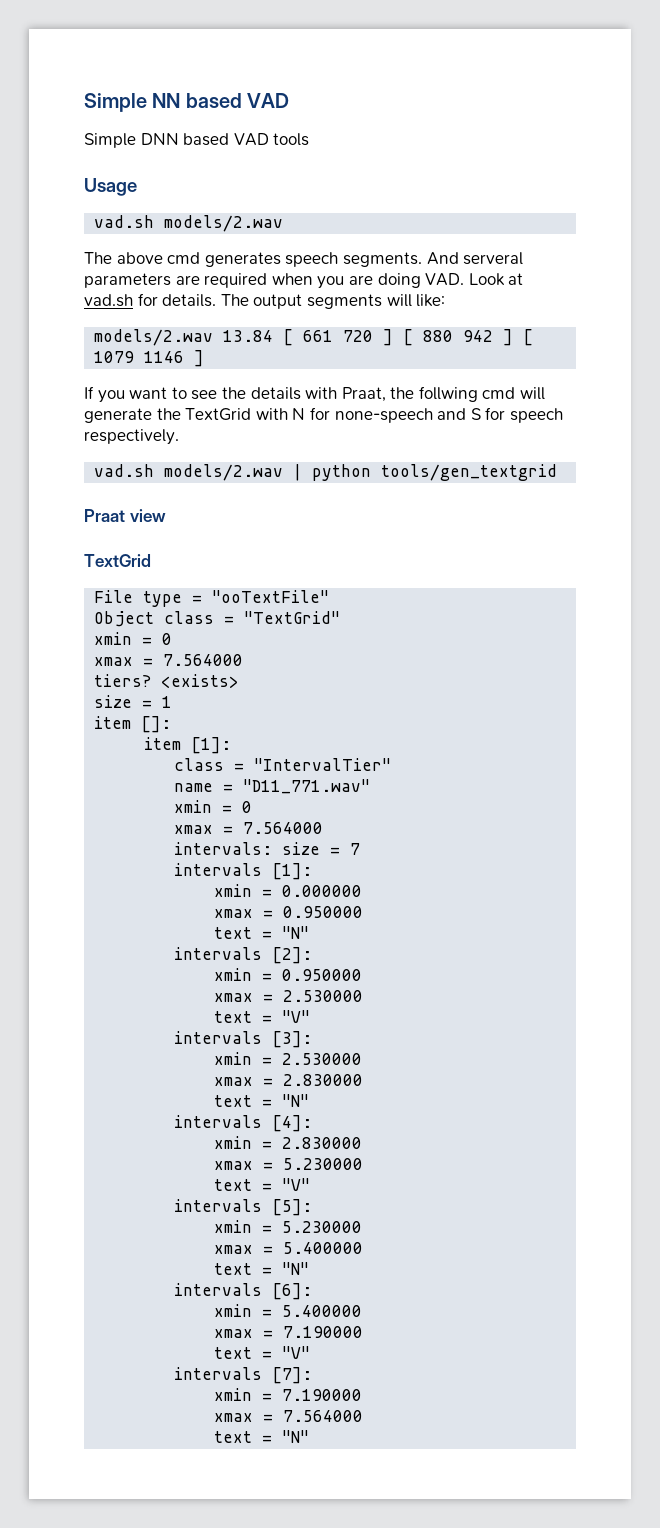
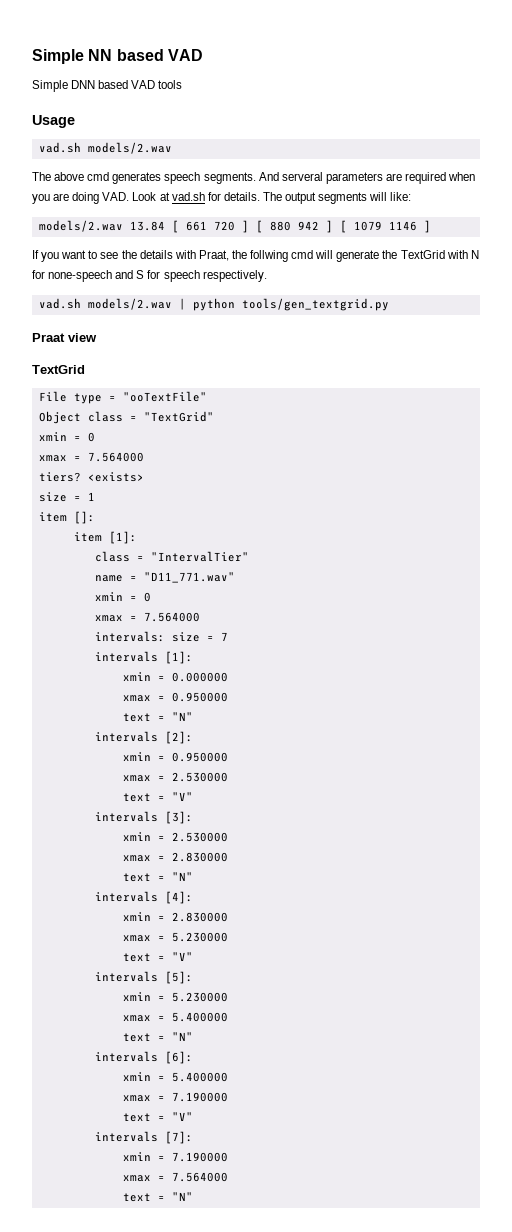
[381,464,558,481] tools/gen_textgrid -> [241,298,389,311] tools/gen_textgrid.py

